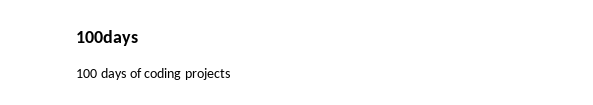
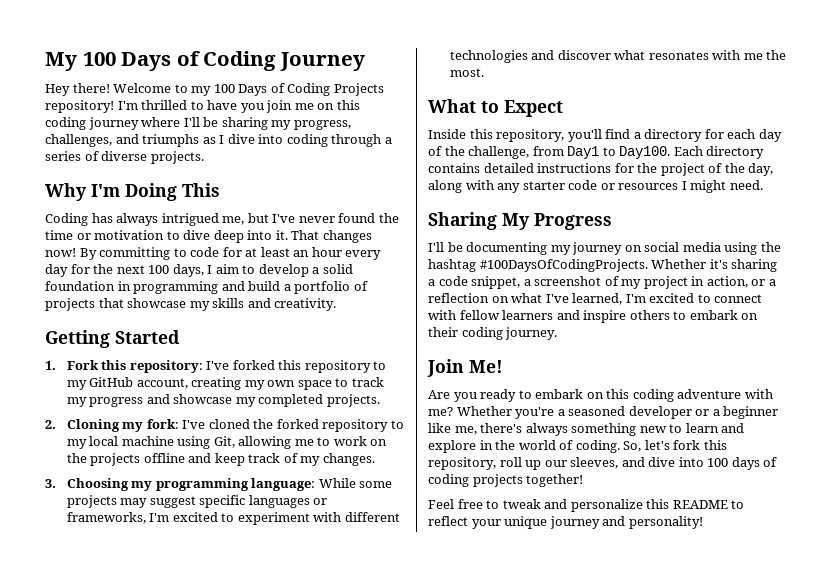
[76,30,138,46] 100days // -> [45,51,365,71] [45,83,384,96] [45,100,360,113] [45,117,351,130] [45,134,392,147] [45,151,204,164] [45,183,220,201] [45,213,399,226] [45,230,372,243] [45,247,382,260] [45,264,353,277] [45,281,368,294] [45,298,337,311] [45,330,180,348] [45,360,387,373] [66,377,384,390] [66,394,380,407] [45,419,404,432] [66,436,388,449] [66,453,375,466] [45,478,393,491] [66,495,328,508] [66,512,400,525] [449,50,787,63] [449,68,484,77] [428,99,563,117] [428,129,782,142] [428,146,765,159] [428,163,774,176] [428,180,763,193] [428,212,612,230] [428,242,781,255] [428,259,778,272] [428,276,776,289] [428,293,763,305] [428,310,759,323] [428,327,558,340] [427,359,503,377] [428,389,773,402] [428,406,779,419] [428,423,745,436] [428,440,727,453] [428,457,704,470] My 100 Days of Coding Journey // Hey there! Welcome to my 100 Days of Coding Projects repository! I'm thrilled to have you join me on this coding journey where I'll be sharing my progress, challenges, and triumphs as I dive into coding through a series of diverse projects. // Why I'm Doing This // Coding has always intrigued me, but I've never found the time or motivation to dive deep into it. That changes now! By committing to code for at least an hour every day for the next 100 days, I aim to develop a solid foundation in programming and build a portfolio of projects that showcase my skills and creativity. // Getting Started // 1. Fork this repository: I've forked this repository to my GitHub account, creating my own space to track my progress and showcase my completed projects. // 2. Cloning my fork: I've cloned the forked repository to my local machine using Git, allowing me to work on the projects offline and keep track of my changes. // 3. Choosing my programming language: While some projects may suggest specific languages or frameworks, I'm excited to experiment with different technologies and discover what resonates with me the most. // What to Expect // Inside this repository, you'll find a directory for each day of the challenge, from Day1 to Day100. Each directory contains detailed instructions for the project of the day, along with any starter code or resources I might need. // Sharing My Progress // I'll be documenting my journey on social media using the hashtag #100DaysOfCodingProjects. Whether it's sharing a code snippet, a screenshot of my project in action, or a reflection on what I've learned, I'm excited to connect with fellow learners and inspire others to embark on their coding journey. // Join Me! // Are you ready to embark on this coding adventure with me? Whether you're a seasoned developer or a beginner like me, there's always something new to learn and explore in the world of coding. So, let's fork this repository, roll up our sleeves, and dive into
(231, 74) none -> [526,474,584,487] [428,499,745,512] [428,516,703,529] together! // Feel free to tweak and personalize this README to reflect your unique journey and personality!

